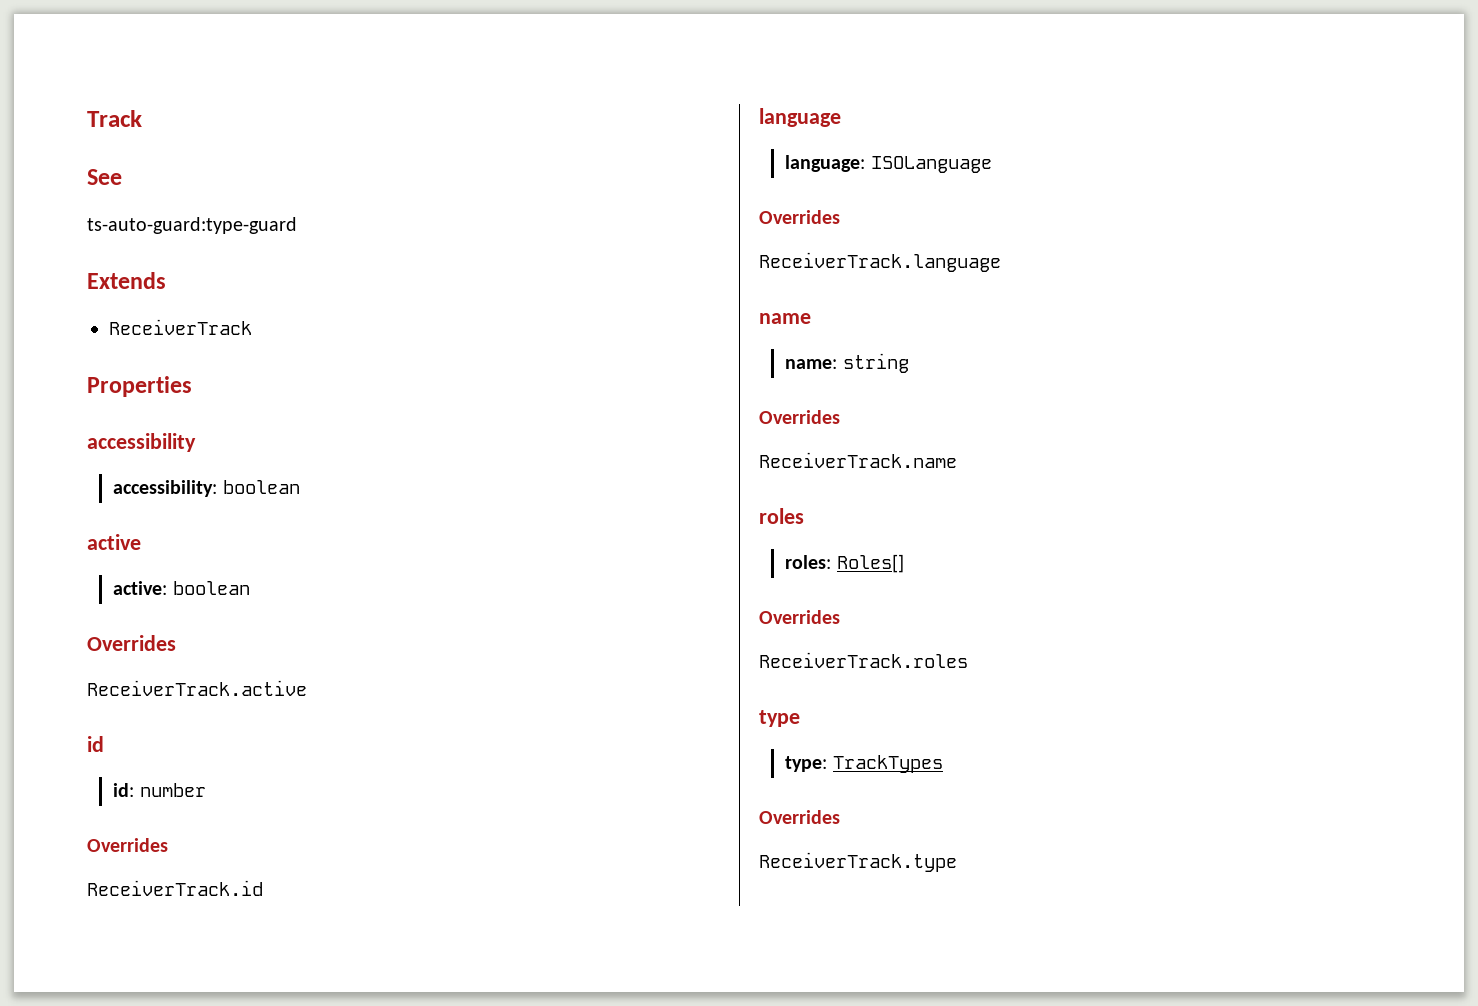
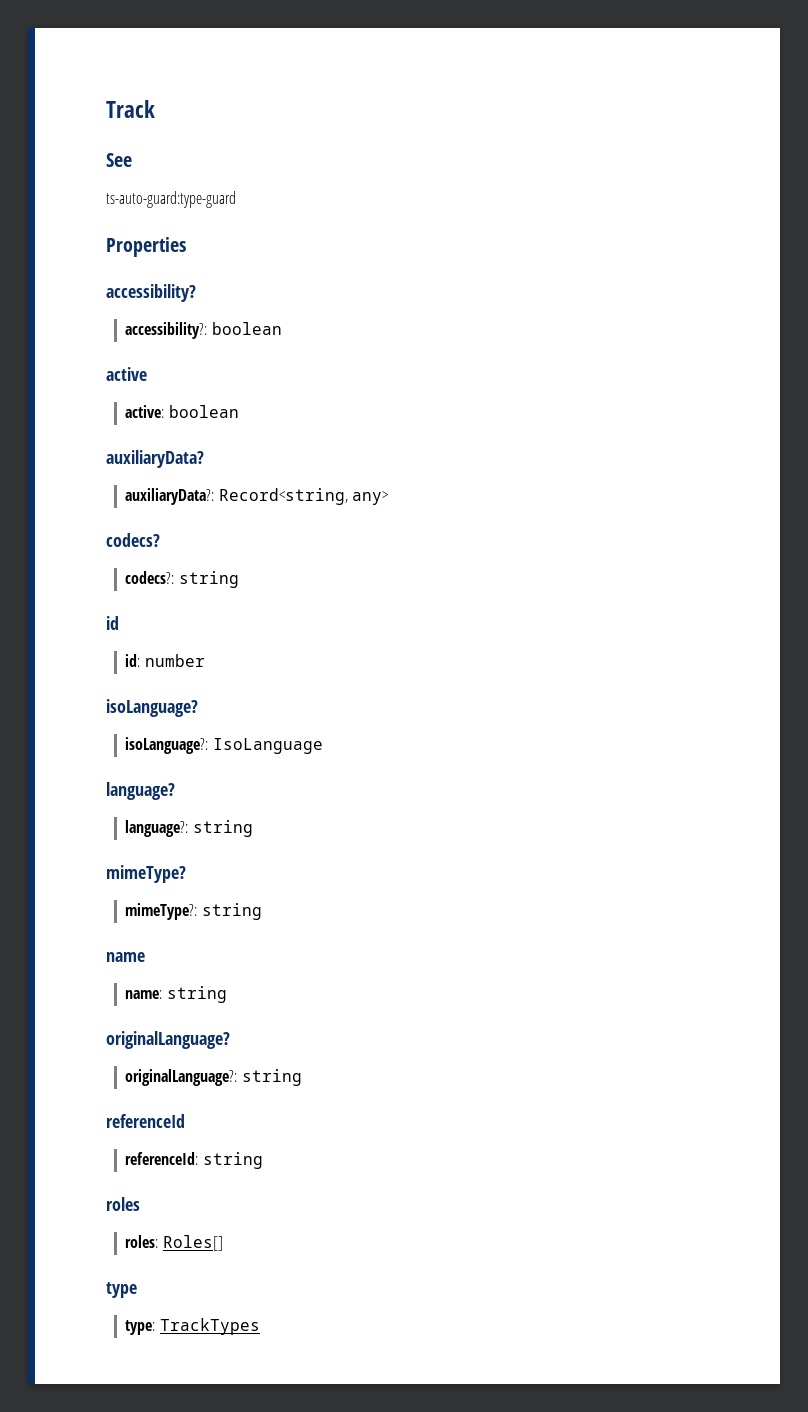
[87,272,166,289] [109,319,252,335] // Extends // ReceiverTrack -> (236, 199) none
[87,433,196,452] [113,480,218,497] accessibility // accessibility: -> [106,284,196,302] [125,322,208,339] accessibility? // accessibility?:
[87,635,176,651] [87,680,307,696] [87,736,104,752] [113,783,206,797] [87,838,168,852] [87,880,263,896] [759,108,841,127] [785,155,992,173] [759,210,840,224] [759,252,1001,272] [759,313,811,324] [785,353,909,373] [759,410,840,424] [759,452,957,468] Overrides // ReceiverTrack.active // id // id: number // Overrides // ReceiverTrack.id // language // language: ISOLanguage // Overrides // ReceiverTrack.language // name // name: string // Overrides // ReceiverTrack.name -> [106,450,204,468] [125,488,389,505] [106,533,160,547] [125,571,239,588] [106,616,119,630] [125,654,205,667] [106,699,198,717] [125,737,323,754] [106,782,175,800] [125,820,253,837] [106,865,186,883] [125,903,262,920] [106,952,145,962] [125,986,227,1003] [106,1031,230,1049] [125,1069,302,1086] [106,1114,185,1128] [125,1152,263,1169] auxiliaryData? // auxiliaryData?: Record<string, any> // codecs? // codecs?: string // id // id: number // isoLanguage? // isoLanguage?: IsoLanguage // language? // language?: string // mimeType? // mimeType?: string // name // name: string // originalLanguage? // originalLanguage?: string // referenceId // referenceId: string
[759,610,840,624] [759,652,968,668] // Overrides // ReceiverTrack.roles -> (223, 1243) none
[759,810,840,824] [759,852,957,872] // Overrides // ReceiverTrack.type -> (260, 1326) none

